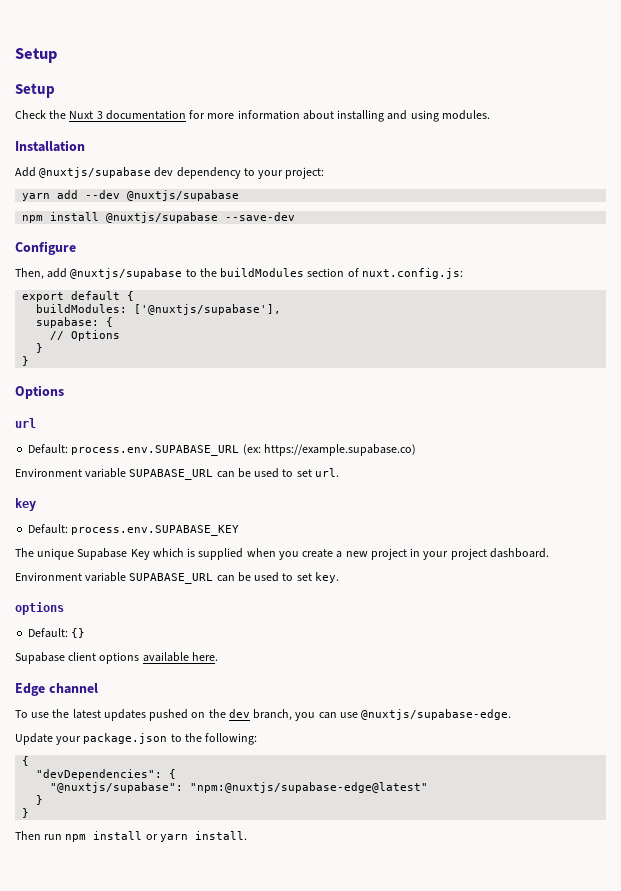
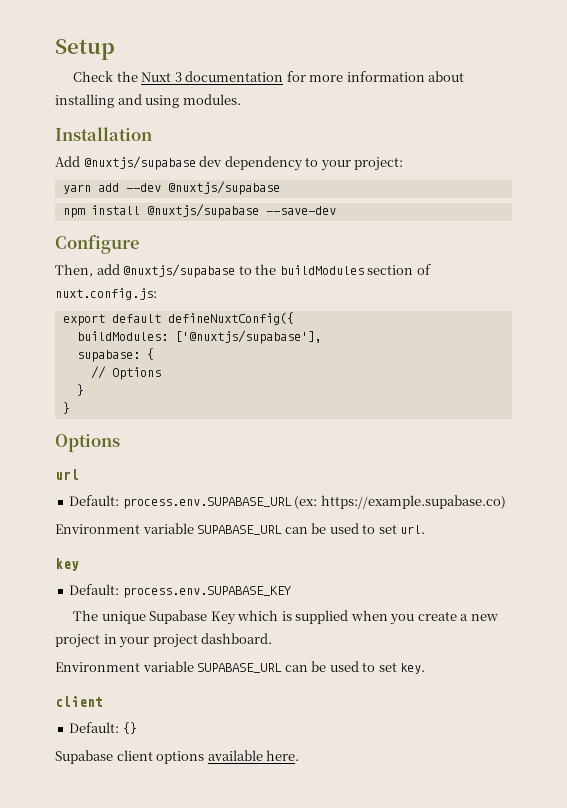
[15,48,57,63] [15,83,55,98] Setup // Setup -> [55,39,115,60] Setup
[127,291,135,301] { -> [167,312,294,325] defineNuxtConfig({
[15,602,64,615] options -> [55,696,103,707] client
[15,683,98,696] [15,709,512,721] [15,733,258,745] [22,756,30,766] [36,769,177,780] [50,782,429,793] [36,795,44,805] [22,808,30,818] [15,831,247,842] // Edge channel // To use the latest updates pushed on the dev branch, you can use @nuxtjs/supabase-edge. // Update your package.json to the following: // { // "devDependencies": { // "@nuxtjs/supabase": "npm:@nuxtjs/supabase-edge@latest" // } // } // Then run npm install or yarn install. -> (300, 755) none

